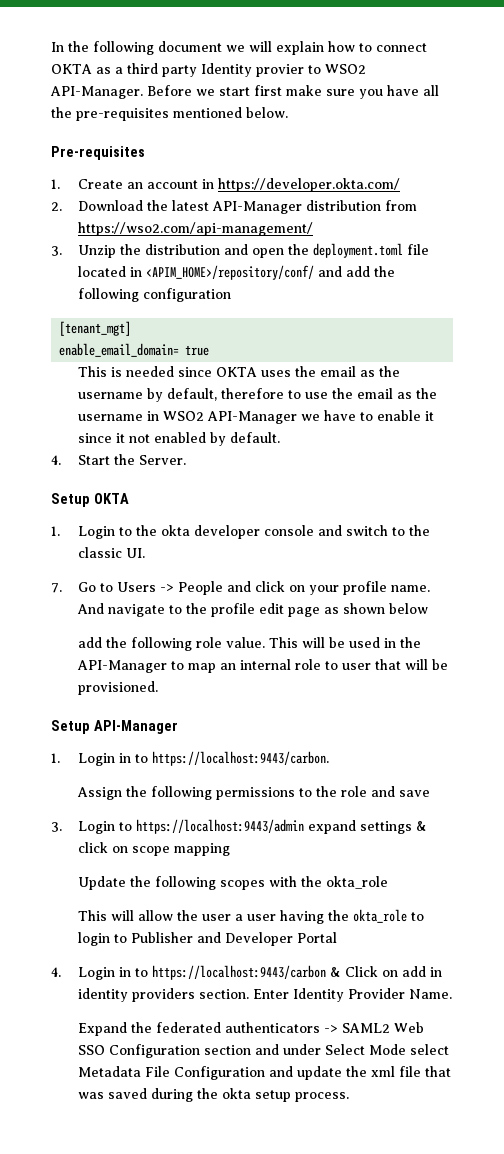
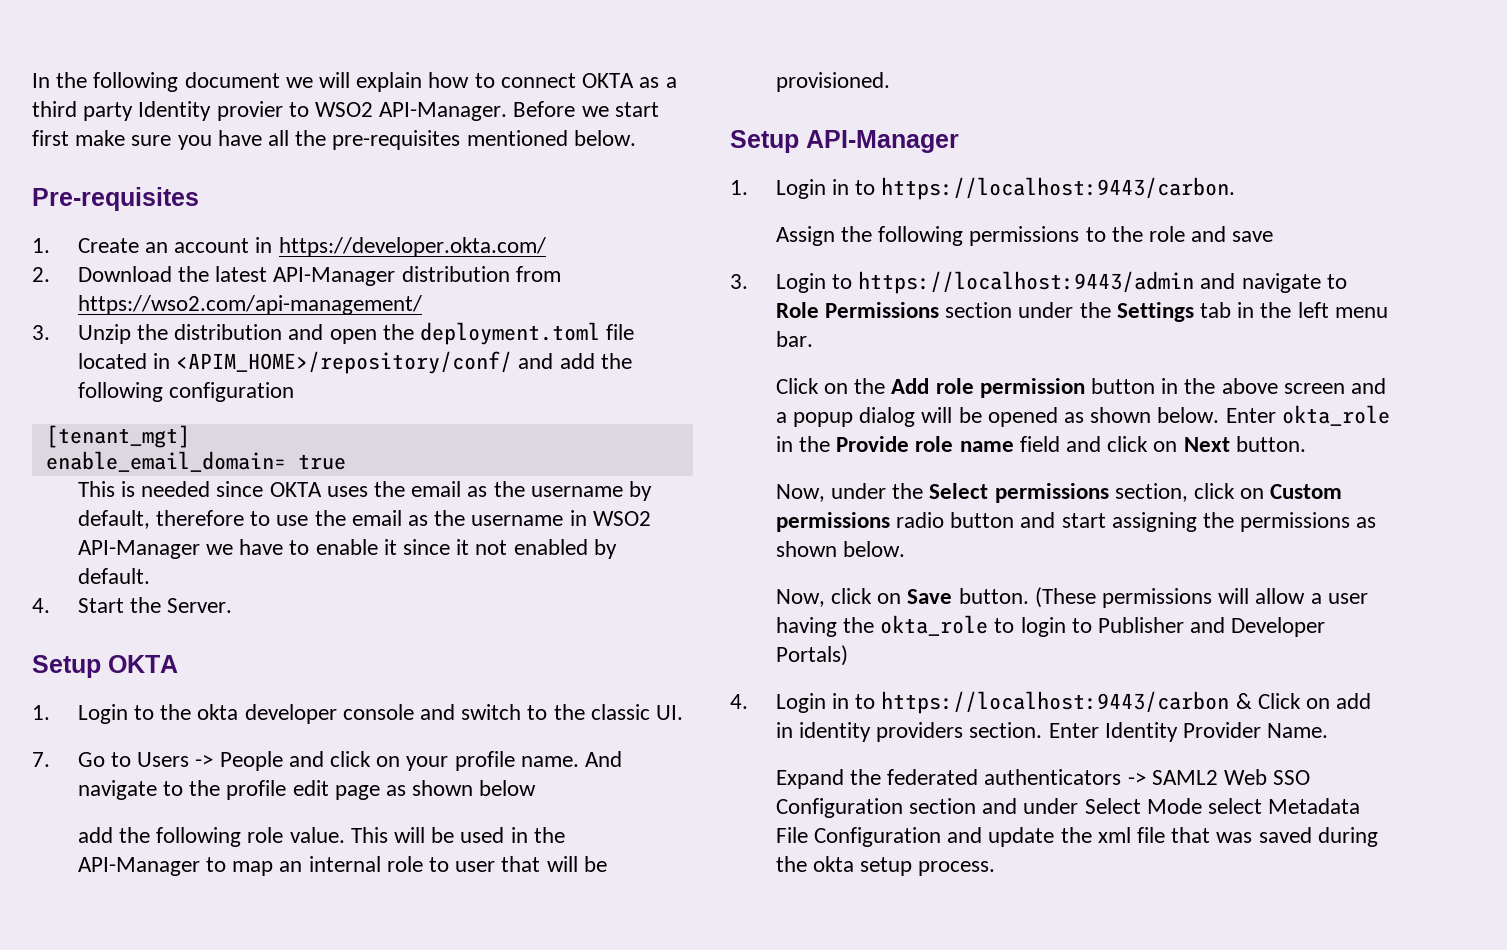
[307,820,427,834] [77,842,230,856] [77,876,388,890] [77,910,231,921] expand settings & click on scope mapping // Update the following scopes with the okta_role // This will allow the user -> [1200,273,1347,293] [775,302,1388,322] [775,331,813,347] [775,378,1387,398] [775,405,1390,427] [775,436,1306,452] [775,483,1343,503] [775,512,1377,532] [775,541,905,557] [775,587,1306,608] and navigate to Role Permissions section under the Settings tab in the left menu bar. // Click on the Add role permission button in the above screen and a popup dialog will be opened as shown below. Enter okta_role in the Provide role name field and click on Next button. // Now, under the Select permissions section, click on Custom permissions radio button and start assigning the permissions as shown below. // Now, click on Save button. (These permissions will allow
[296,932,337,943] Portal -> [775,645,848,666] Portals)

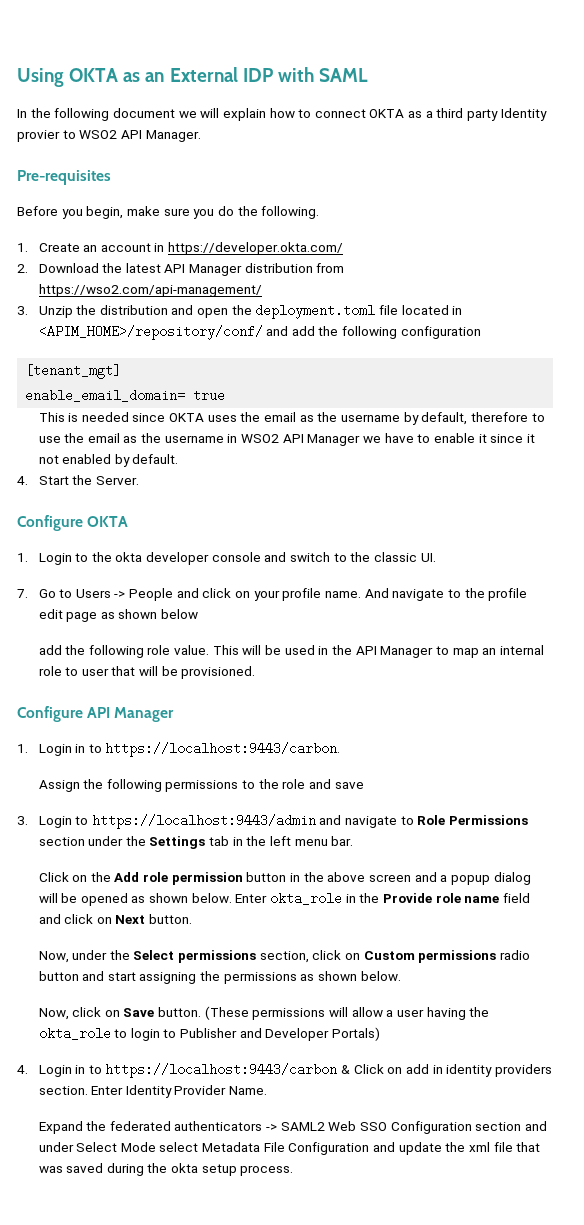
(32, 80) none -> [17,67,368,87] Using OKTA as an External IDP with SAML //
[379,101,659,121] [32,130,636,150] [32,187,199,211] API-Manager. Before we start first make sure you have all the pre-requisites mentioned below. // Pre-requisites -> [120,130,201,142] [17,170,111,185] [17,206,320,219] API Manager. // Pre-requisites // Before you begin, make sure you do the following.
[273,267,396,286] API-Manager -> [164,264,243,276] API Manager
[77,540,200,559] API-Manager -> [282,434,361,446] API Manager
[32,655,101,678] Setup -> [17,515,83,531] Configure
[77,857,200,876] API-Manager -> [355,646,434,658] API Manager
[730,130,959,153] Setup API-Manager -> [17,706,175,722] Configure API Manager

